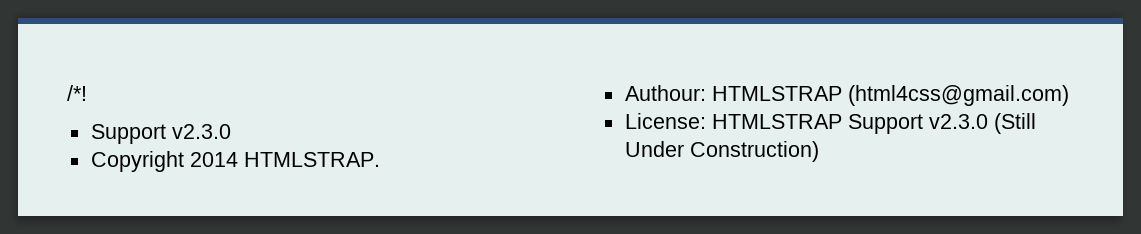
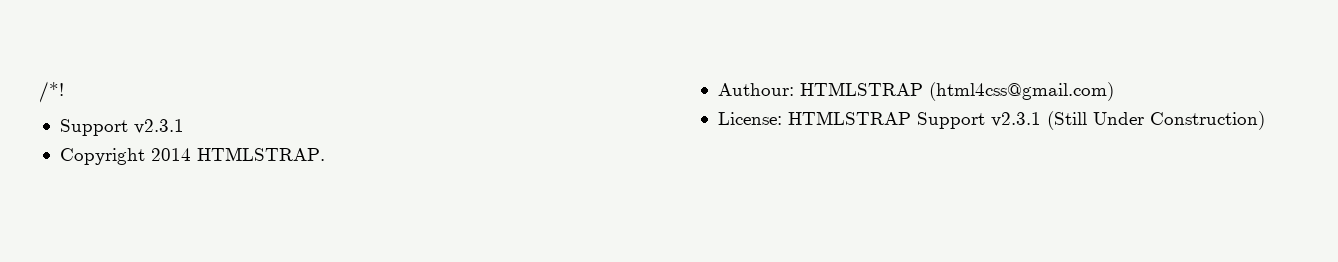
[171,124,231,139] v2.3.0 -> [133,119,184,134] v2.3.1
[928,114,988,129] v2.3.0 -> [990,112,1041,127] v2.3.1

